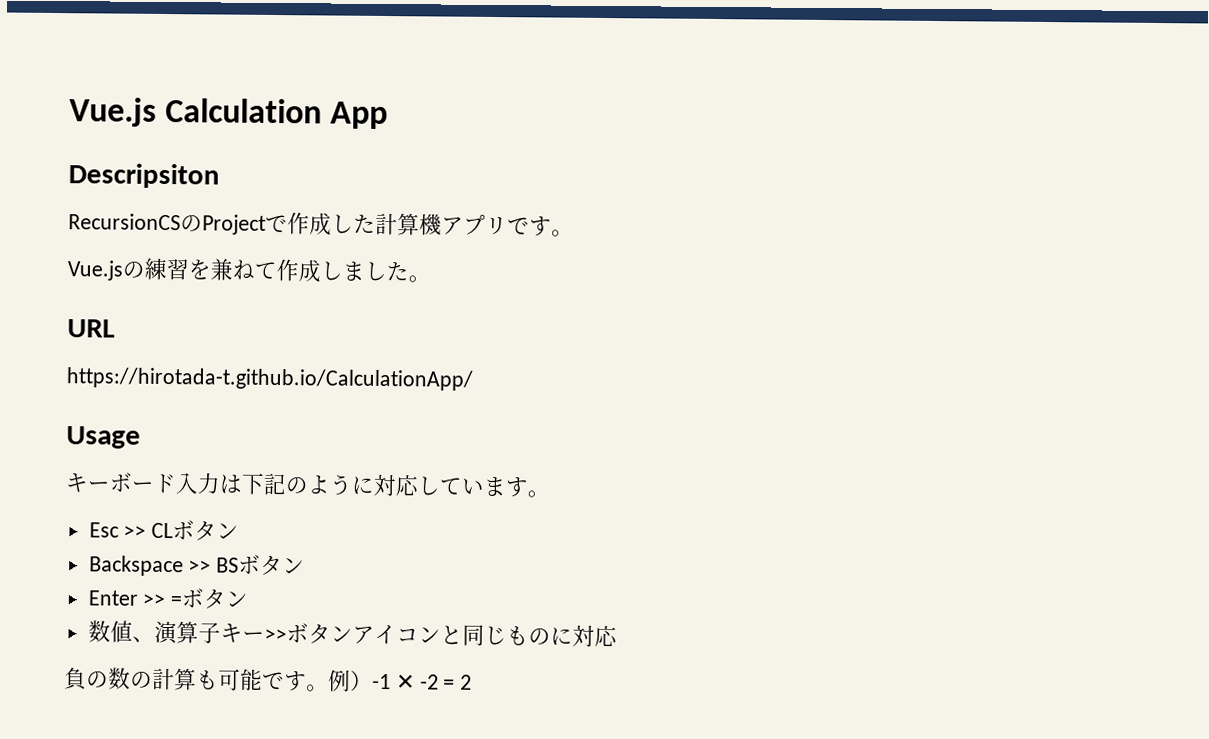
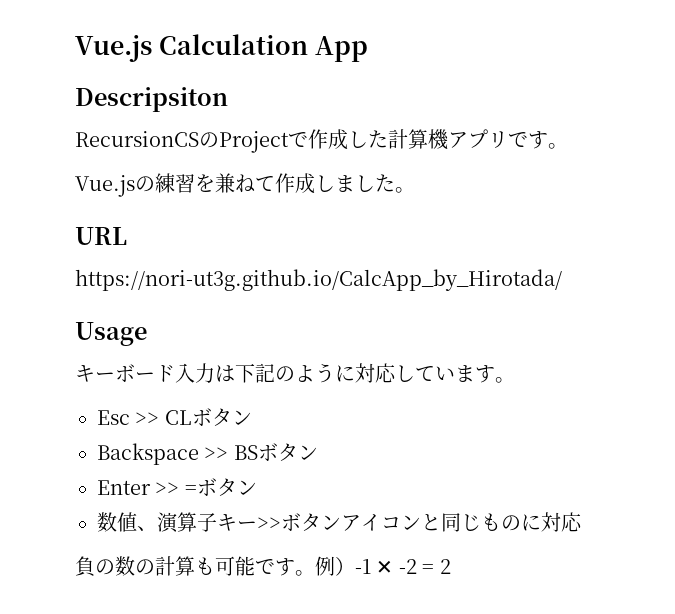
[66,367,473,391] https://hirotada-t.github.io/CalculationApp/ -> [75,269,562,291] https://nori-ut3g.github.io/CalcApp_by_Hirotada/

